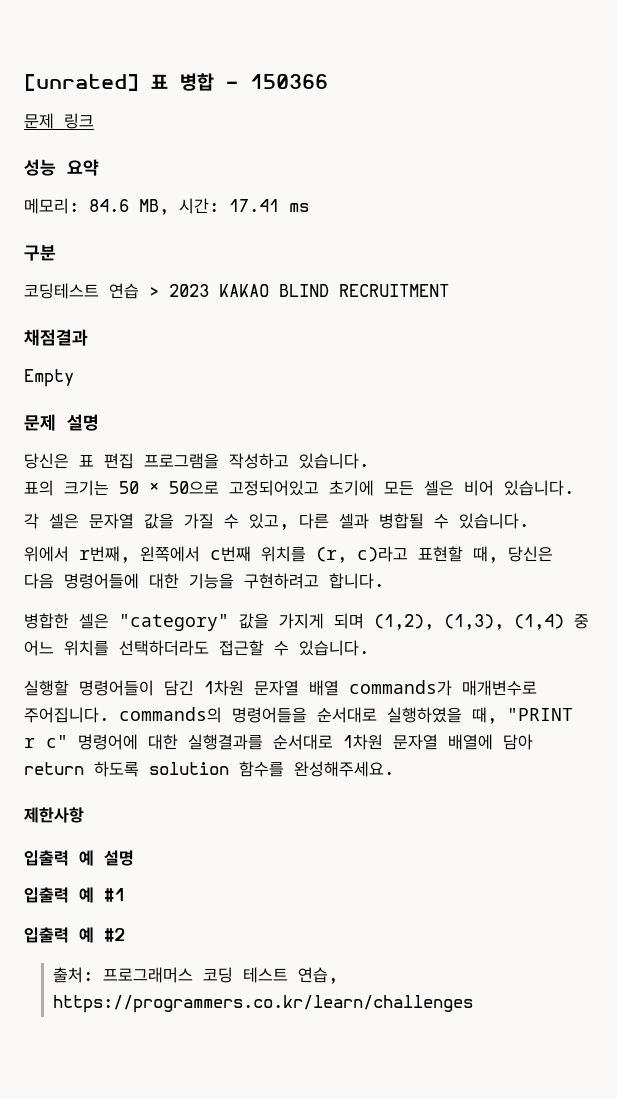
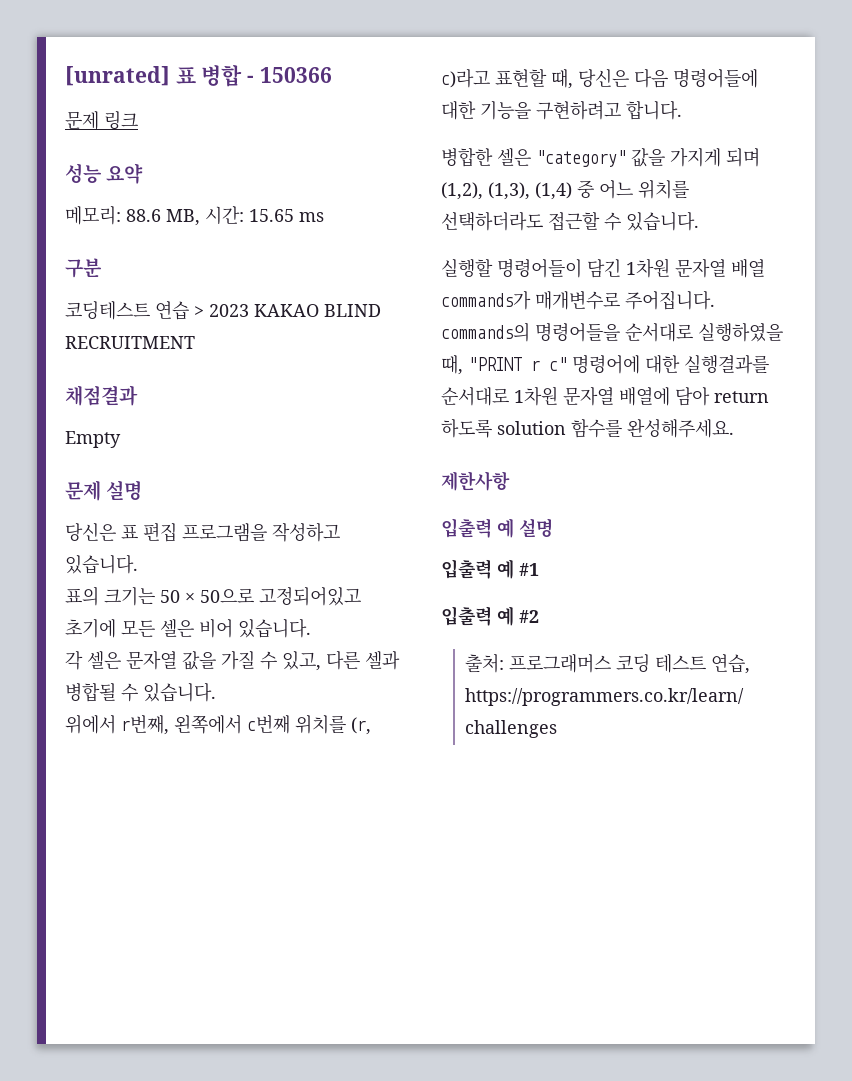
[89,199,129,212] 84.6 -> [126,209,161,222] 88.6
[229,199,279,212] 17.41 -> [249,209,294,222] 15.65

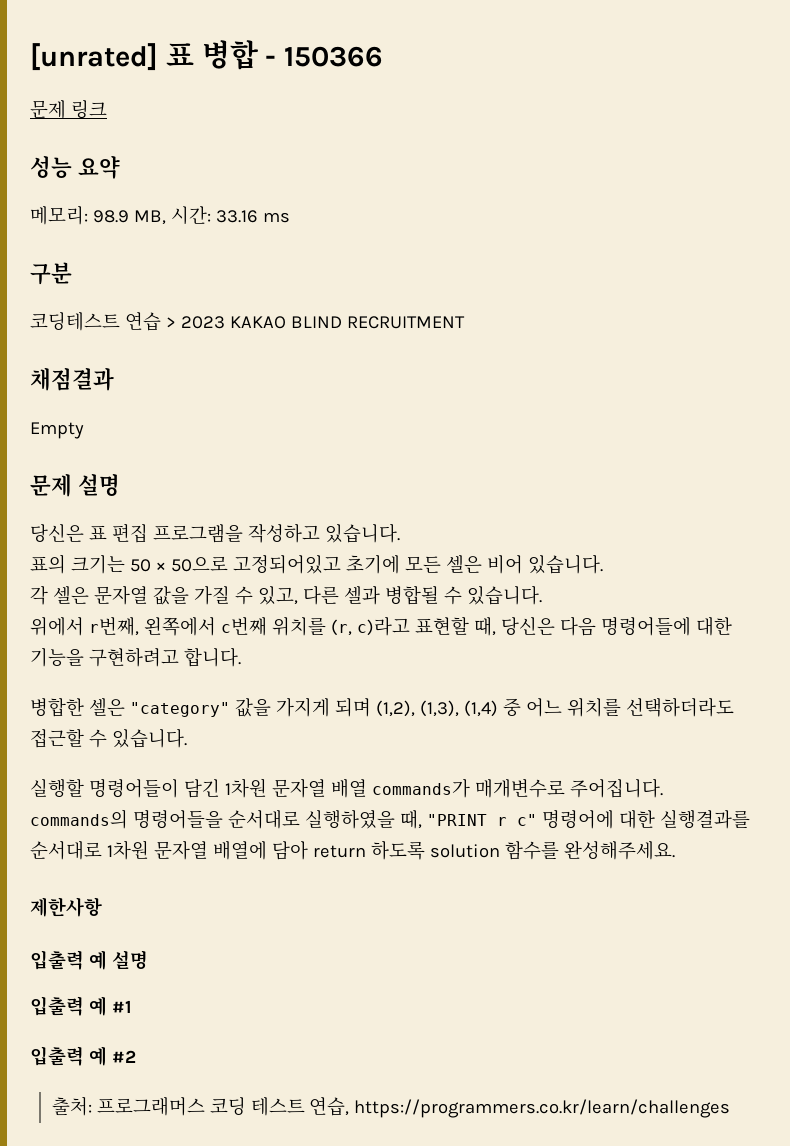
[126,209,161,222] 88.6 -> [92,210,129,223] 98.9
[249,209,294,222] 15.65 -> [215,210,258,223] 33.16

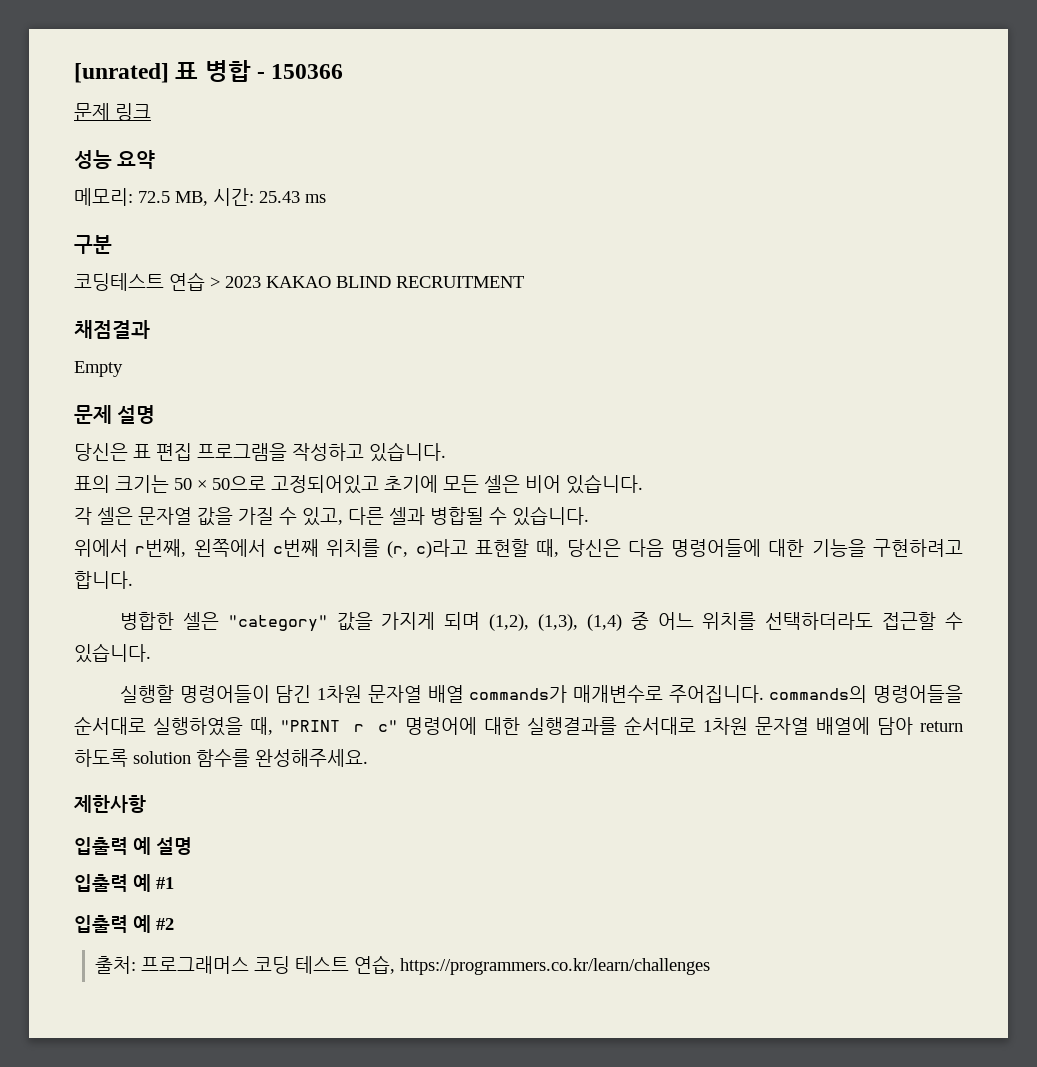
[92,210,129,223] 98.9 -> [138,191,170,203] 72.5
[215,210,258,223] 33.16 -> [259,191,300,203] 25.43

